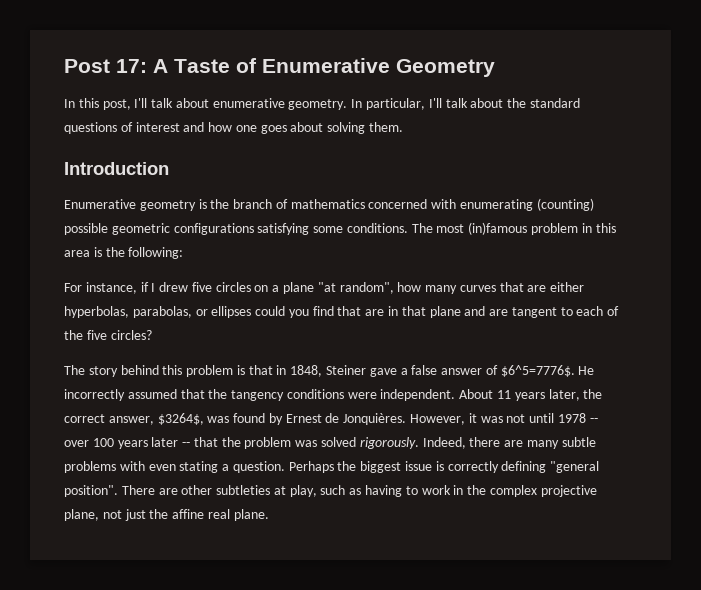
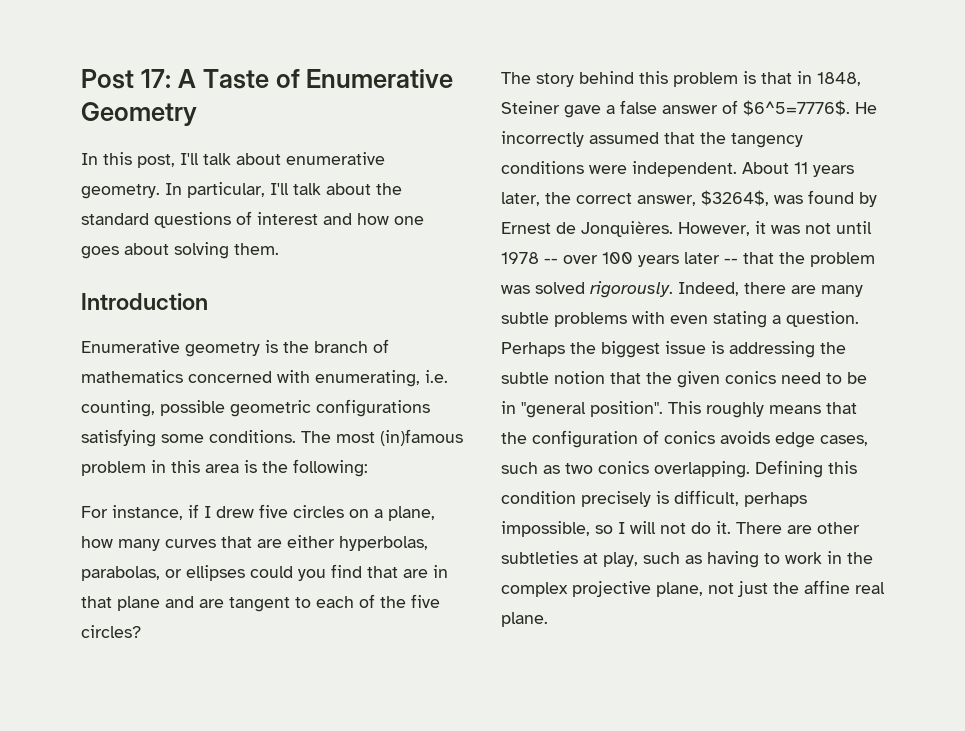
[460,198,594,211] enumerating (counting) -> [315,370,448,387] [81,400,155,417] enumerating, i.e. counting,
[283,282,394,294] plane "at random", -> [388,506,435,521] plane,
[447,461,600,473] [64,485,118,497] correctly defining "general position". -> [729,341,846,358] [501,371,867,388] [501,401,857,418] [501,430,868,448] [501,460,857,478] [501,490,807,507] [501,521,731,537] addressing the subtle notion that the given conics need to be in "general position". This roughly means that the configuration of conics avoids edge cases, such as two conics overlapping. Defining this condition precisely is difficult, perhaps impossible, so I will not do it.

